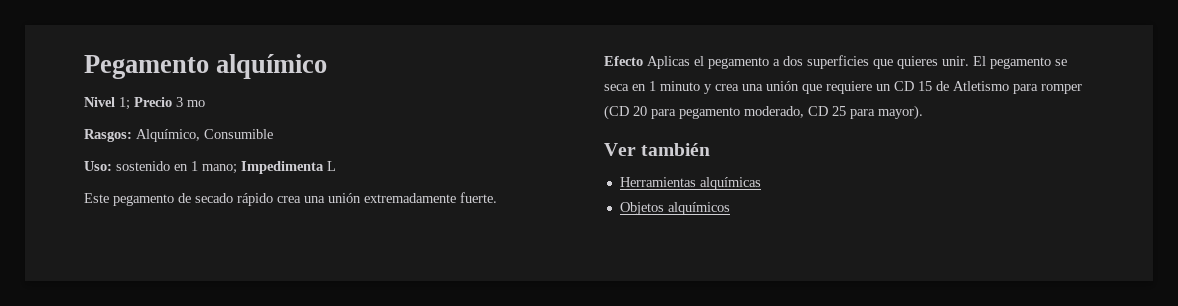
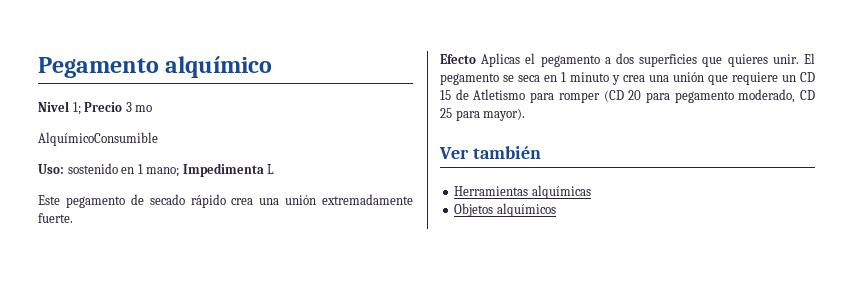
[84,129,273,142] Rasgos: Alquímico, Consumible -> [38,132,158,146] AlquímicoConsumible

